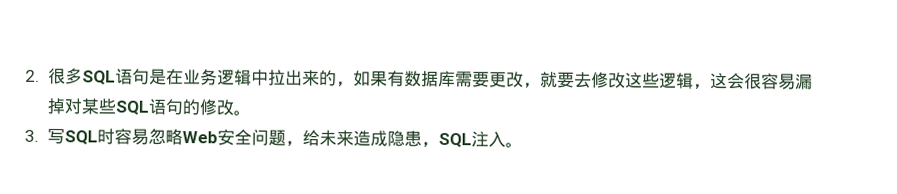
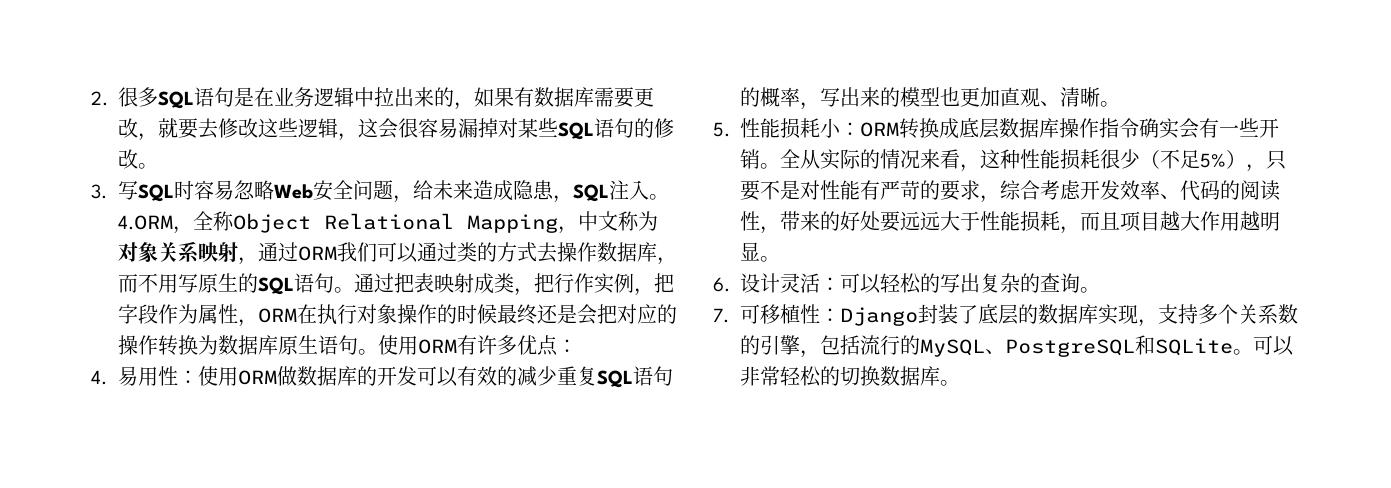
(523, 145) none -> [118,211,659,234] [118,241,678,265] [118,273,675,296] [118,304,678,327] [118,335,578,356] [91,366,674,388] [740,87,1121,110] [713,118,1280,139] [740,149,1287,172] [740,180,1281,203] [740,211,1281,234] [740,242,781,262] [713,273,1101,294] [713,304,1299,327] [740,335,1295,358] [740,366,961,387] 4.ORM，全称Object Relational Mapping，中文称为对象关系映射，通过ORM我们可以通过类的方式去操作数据库，而不用写原生的SQL语句。通过把表映射成类，把行作实例，把字段作为属性，ORM在执行对象操作的时候最终还是会把对应的操作转换为数据库原生语句。使用ORM有许多优点： // 4.易用性：使用ORM做数据库的开发可以有效的减少重复SQL语句的概率，写出来的模型也更加直观、清晰。 // 5.性能损耗小：ORM转换成底层数据库操作指令确实会有一些开销。全从实际的情况来看，这种性能损耗很少（不足5%），只要不是对性能有严苛的要求，综合考虑开发效率、代码的阅读性，带来的好处要远远大于性能损耗，而且项目越大作用越明显。 // 6.设计灵活：可以轻松的写出复杂的查询。 // 7.可移植性：Django封装了底层的数据库实现，支持多个关系数的引擎，包括流行的MySQL、PostgreSQL和SQLite。可以非常轻松的切换数据库。

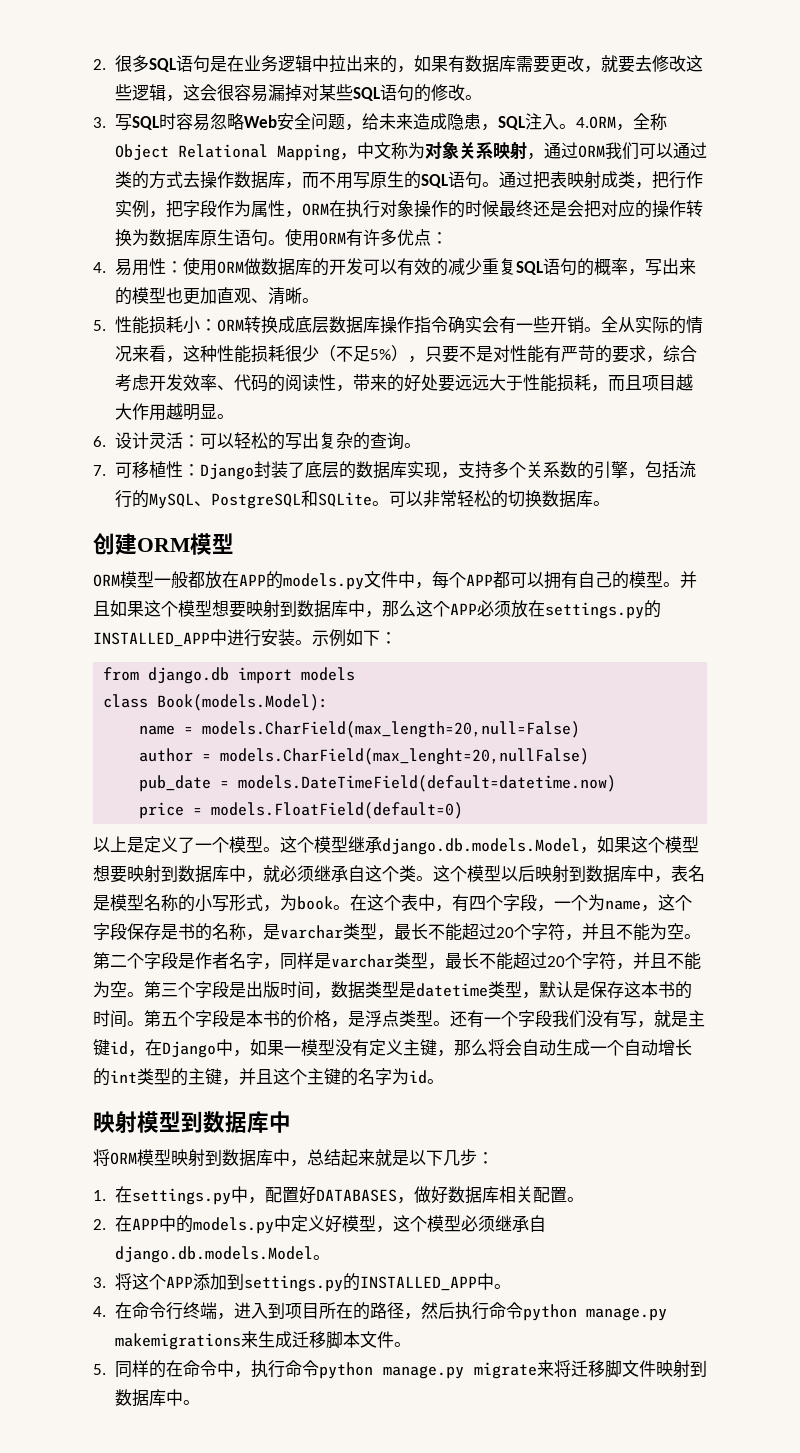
(961, 383) none -> [93,533,234,555] [93,571,697,590] [93,600,661,619] [93,629,397,647] [103,667,356,684] [103,694,329,711] [139,721,581,738] [139,748,590,765] [139,775,617,792] [139,802,464,819] [93,836,699,855] [93,865,705,883] [93,894,692,912] [93,923,701,941] [93,952,701,970] [93,981,692,999] [93,1010,705,1028] [93,1039,692,1058] [93,1068,444,1086] [93,1111,291,1133] [93,1149,494,1167] [93,1186,584,1205] [93,1215,546,1234] [114,1246,330,1263] [93,1273,511,1292] [93,1302,667,1321] [114,1331,411,1350] [93,1360,707,1379] [114,1389,200,1407] // 创建ORM模型 // ORM模型一般都放在APP的models.py文件中，每个APP都可以拥有自己的模型。并且如果这个模型想要映射到数据库中，那么这个APP必须放在settings.py的INSTALLED_APP中进行安装。示例如下： // from django.db import models // class Book(models.Model): // name = models.CharField(max_length=20,null=False) // author = models.CharField(max_lenght=20,nullFalse) // pub_date = models.DateTimeField(default=datetime.now) // price = models.FloatField(default=0) // 以上是定义了一个模型。这个模型继承django.db.models.Model，如果这个模型想要映射到数据库中，就必须继承自这个类。这个模型以后映射到数据库中，表名是模型名称的小写形式，为book。在这个表中，有四个字段，一个为name，这个字段保存是书的名称，是varchar类型，最长不能超过20个字符，并且不能为空。第二个字段是作者名字，同样是varchar类型，最长不能超过20个字符，并且不能为空。第三个字段是出版时间，数据类型是datetime类型，默认是保存这本书的时间。第五个字段是本书的价格，是浮点类型。还有一个字段我们没有写，就是主键id，在Django中，如果一模型没有定义主键，那么将会自动生成一个自动增长的int类型的主键，并且这个主键的名字为id。 // 映射模型到数据库中 // 将ORM模型映射到数据库中，总结起来就是以下几步： // 1.在settings.py中，配置好DATABASES，做好数据库相关配置。 // 2.在APP中的models.py中定义好模型，这个模型必须继承自django.db.models.Model。 // 3.将这个APP添加到settings.py的INSTALLED_APP中。 // 4.在命令行终端，进入到项目所在的路径，然后执行命令python manage.py makemigrations来生成迁移脚本文件。 // 5.同样的在命令中，执行命令python manage.py migrate来将迁移脚文件映射到数据库中。

